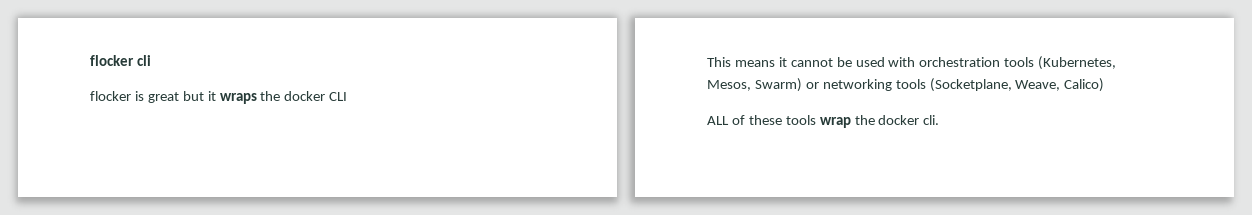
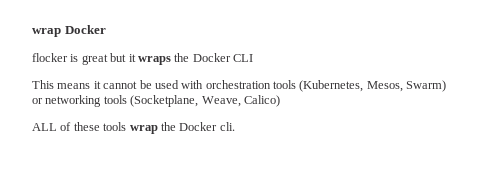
[90,55,152,66] flocker cli -> [32,25,106,37] wrap Docker
[284,91,326,101] docker -> [192,53,231,62] Docker
[878,115,920,125] docker -> [179,122,218,131] Docker

